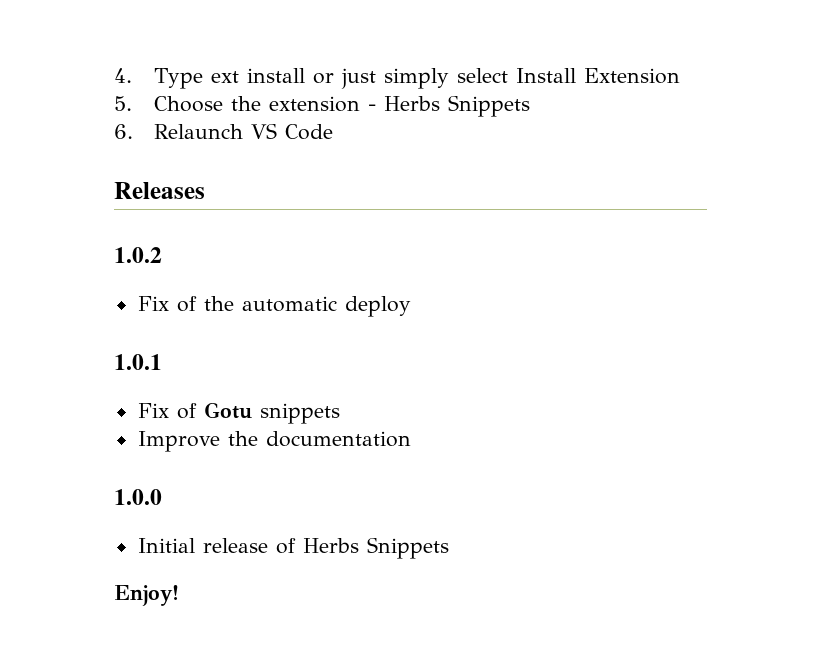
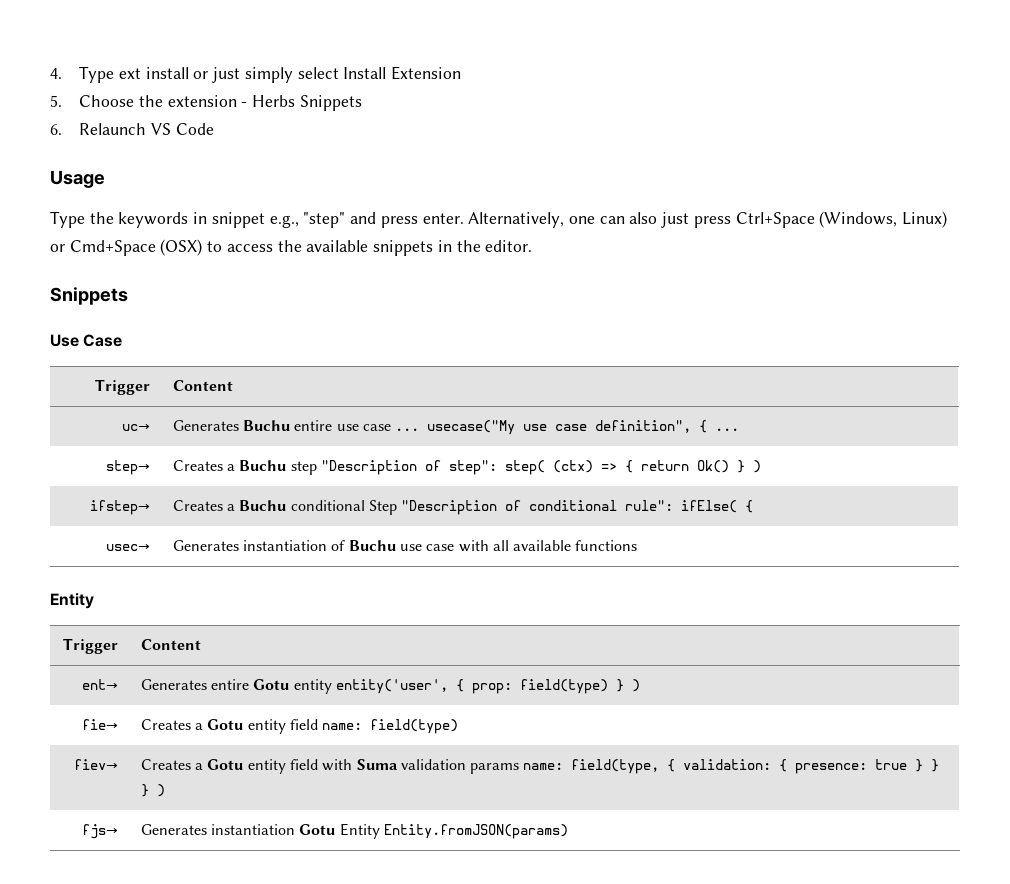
[114,182,205,199] [114,247,162,263] [137,296,411,317] [114,354,162,370] [137,402,340,424] [137,431,411,452] [114,489,162,505] [137,537,449,559] [114,585,179,606] Releases // 1.0.2 // Fix of the automatic deploy // 1.0.1 // Fix of Gotu snippets // Improve the documentation // 1.0.0 // Initial release of Herbs Snippets // Enjoy! -> [50,170,105,188] [50,211,948,228] [50,239,533,256] [50,287,128,305] [50,334,123,347] [95,379,151,395] [172,380,233,391] [122,424,151,431] [172,420,740,435] [106,460,151,475] [172,460,761,475] [90,500,151,515] [172,500,754,515] [106,544,151,551] [172,540,638,552] [50,593,94,609] [63,638,119,654] [140,639,201,650] [82,679,119,690] [140,679,640,694] [82,719,119,730] [140,719,459,734] [74,759,119,770] [140,759,940,774] [140,784,165,797] [82,824,119,839] [140,823,568,839] Usage // Type the keywords in snippet e.g., "step" and press enter. Alternatively, one can also just press Ctrl+Space (Windows, Linux) or Cmd+Space (OSX) to access the available snippets in the editor. // Snippets // Use Case // Trigger | Content // uc→ | Generates Buchu entire use case ... usecase("My use case definition", { ... // step→ | Creates a Buchu step "Description of step": step( (ctx) => { return Ok() } ) // ifstep→ | Creates a Buchu conditional Step "Description of conditional rule": ifElse( { // usec→ | Generates instantiation of Buchu use case with all available functions // Entity // Trigger | Content // ent→ | Generates entire Gotu entity entity('user', { prop: field(type) } ) // fie→ | Creates a Gotu entity field name: field(type) // fiev→ | Creates a Gotu entity field with Suma validation params name: field(type, { validation: { presence: true } } } ) // fjs→ | Generates instantiation Gotu Entity Entity.fromJSON(params)

